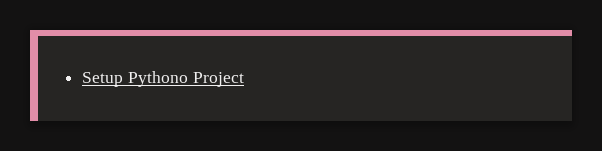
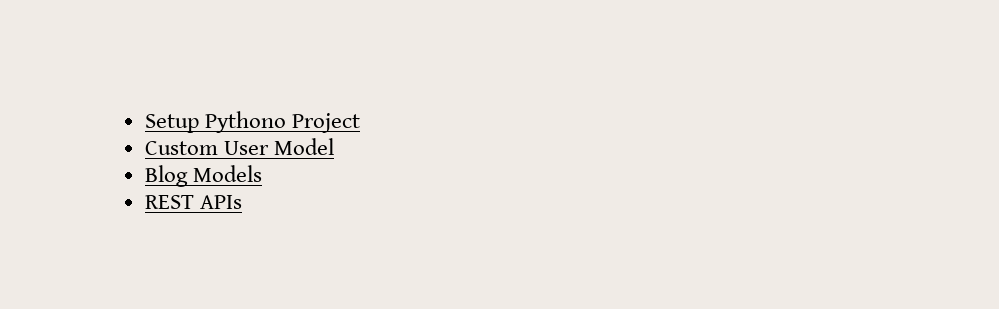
(244, 79) none -> [144,138,334,155] [144,165,262,187] [144,195,242,209] // Custom User Model // Blog Models // REST APIs

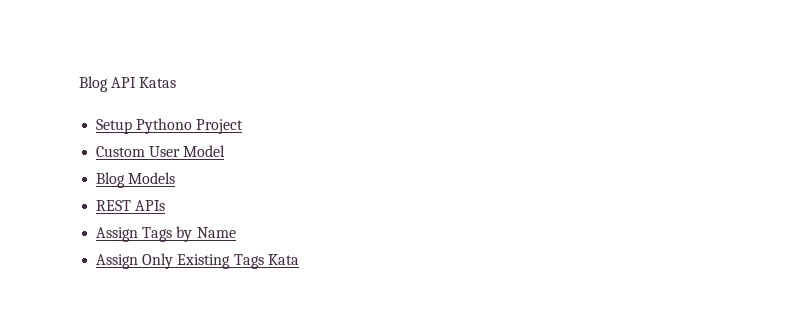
(144, 123) none -> [79,76,177,92] Blog API Katas //
(242, 202) none -> [96,226,236,242] [96,253,299,269] // Assign Tags by Name // Assign Only Existing Tags Kata

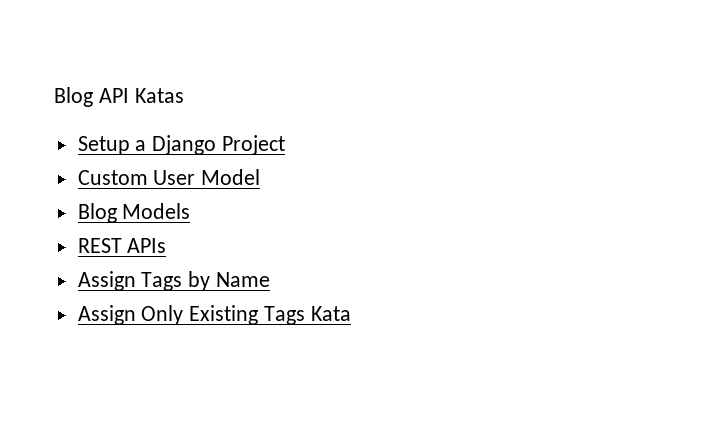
[136,118,193,134] Pythono -> [135,135,217,155] a Django

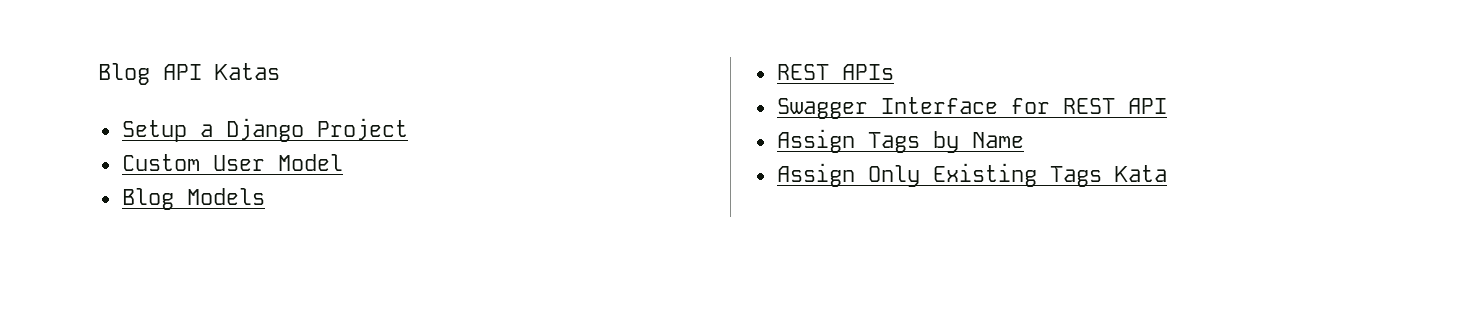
(167, 245) none -> [776,97,1167,119] // Swagger Interface for REST API

